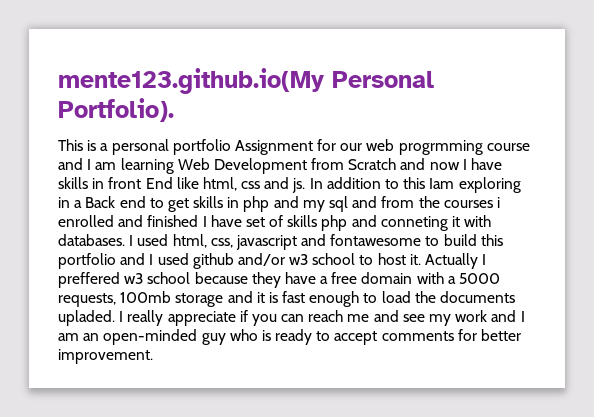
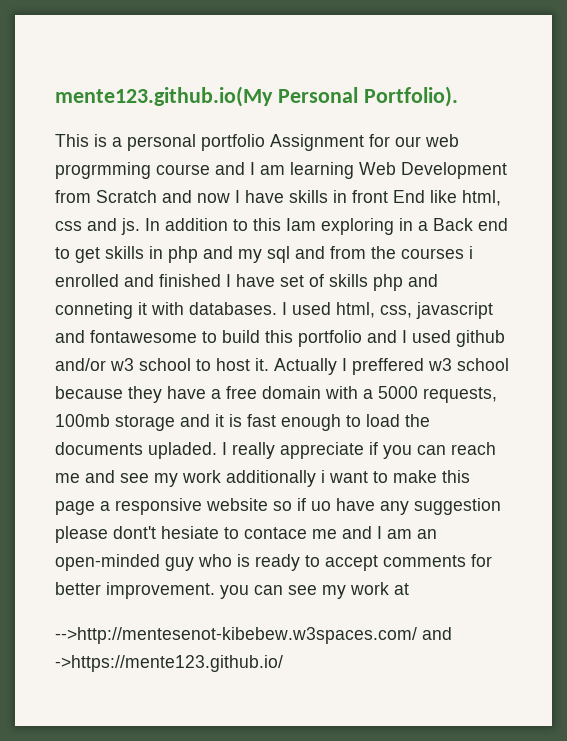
(488, 316) none -> [226,470,470,487] [55,498,501,515] [55,526,337,543] additionally i want to make this page a responsive website so if uo have any suggestion please dont't hesiate to contace me
(153, 356) none -> [220,582,409,599] [55,627,452,644] [55,655,283,672] you can see my work at // -->http://mentesenot-kibebew.w3spaces.com/ and ->https://mente123.github.io/

